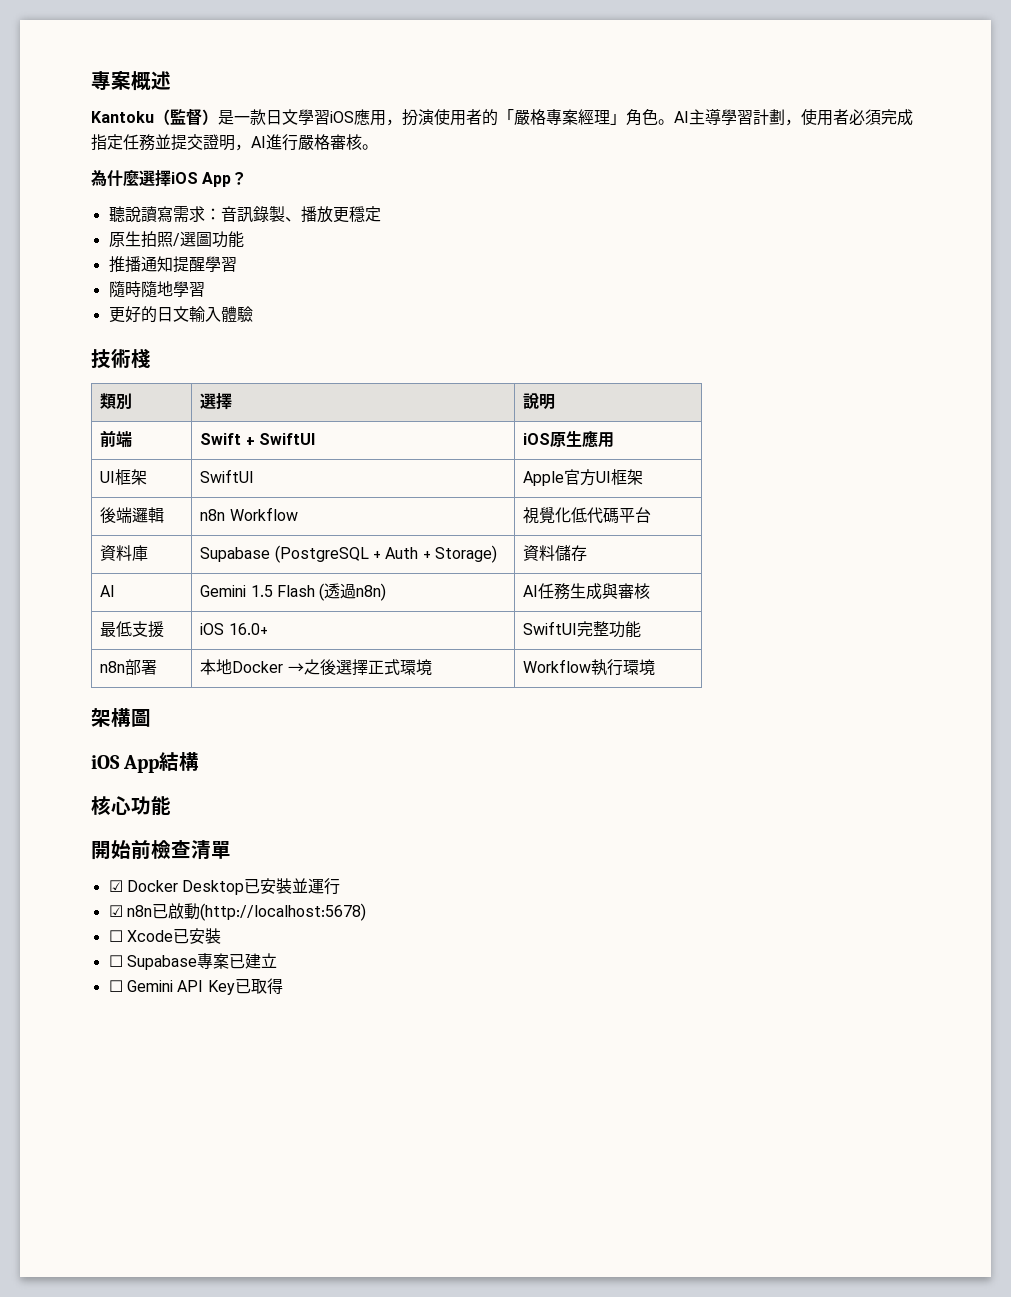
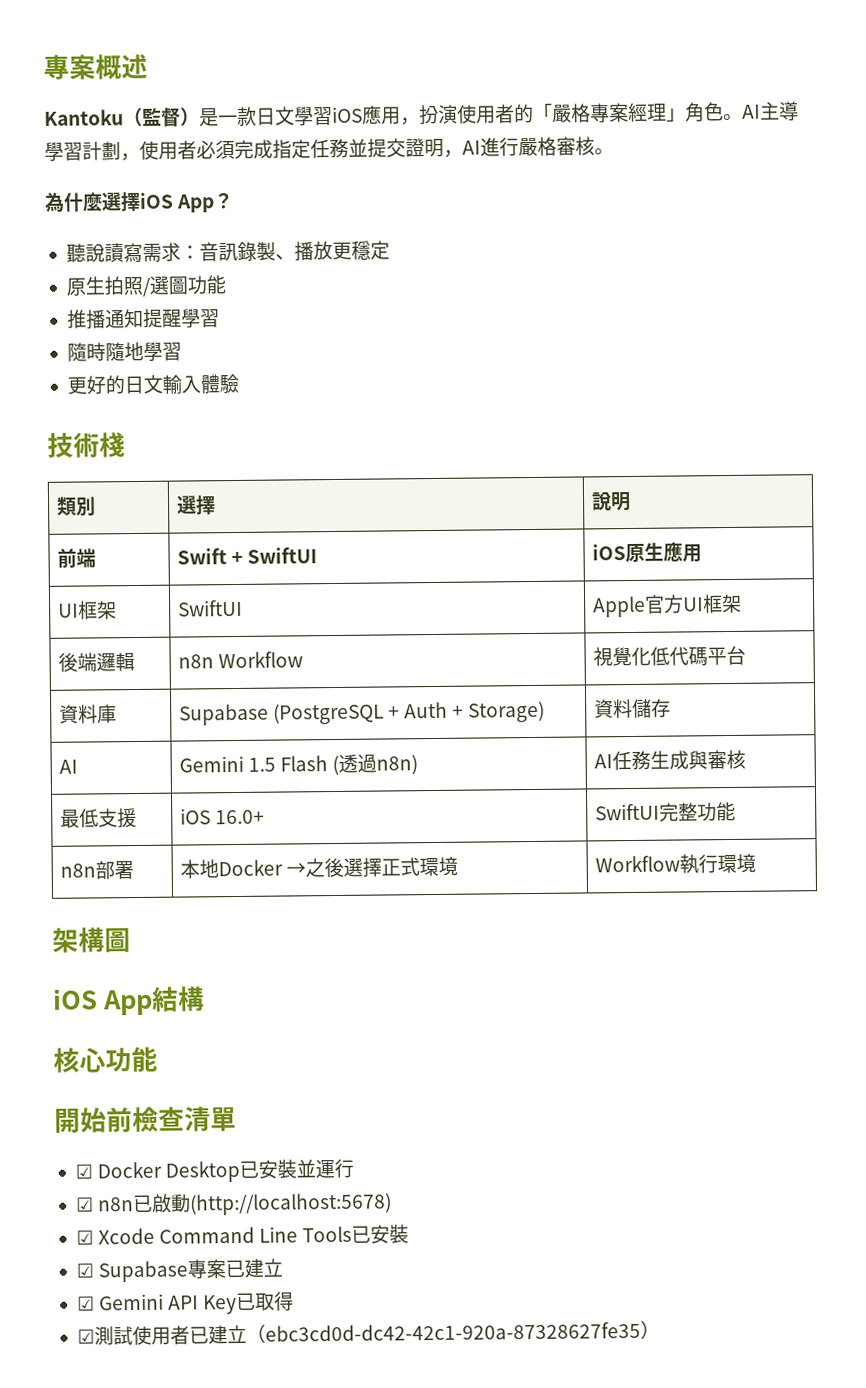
[108,930,173,942] ☐ Xcode -> [75,1225,353,1245] ☑ Xcode Command Line Tools
[108,955,123,967] ☐ -> [75,1263,94,1278] ☑
[108,980,123,992] ☐ -> [76,1296,95,1311] ☑
(283, 986) none -> [76,1320,660,1346] // ☑測試使用者已建立（ebc3cd0d-dc42-42c1-920a-87328627fe35）

